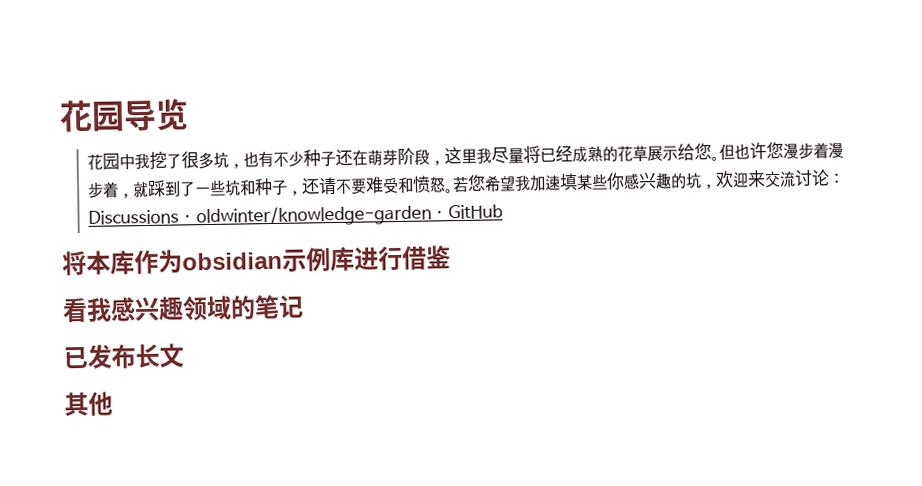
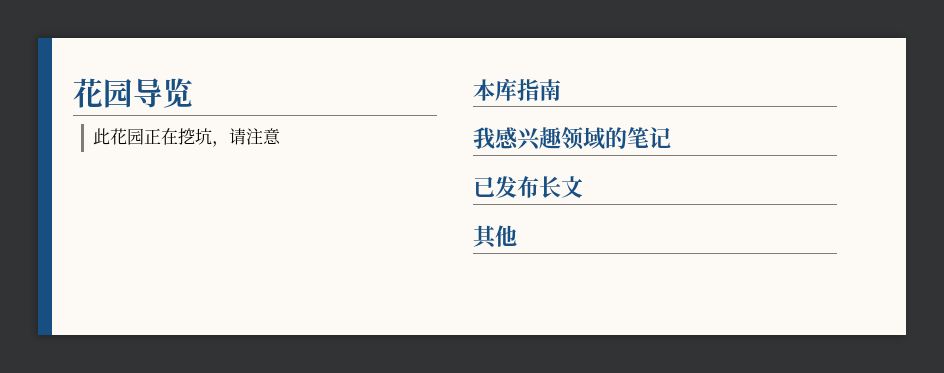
[87,141,845,171] [87,169,846,199] [88,204,503,228] [62,245,451,276] [62,297,88,323] 花园中我挖了很多坑，也有不少种子还在萌芽阶段，这里我尽量将已经成熟的花草展示给您。但也许您漫步着漫步着，就踩到了一些坑和种子，还请不要难受和愤怒。若您希望我加速填某些你感兴趣的坑，欢迎来交流讨论：Discussions · oldwinter/knowledge-garden · GitHub // 将本库作为obsidian示例库进行借鉴 // 看 -> [92,128,281,147] [473,78,561,101] 此花园正在挖坑，请注意 // 本库指南 //

